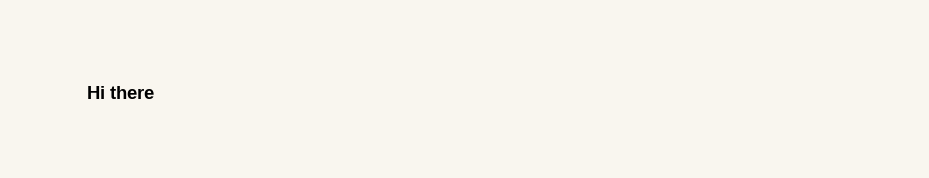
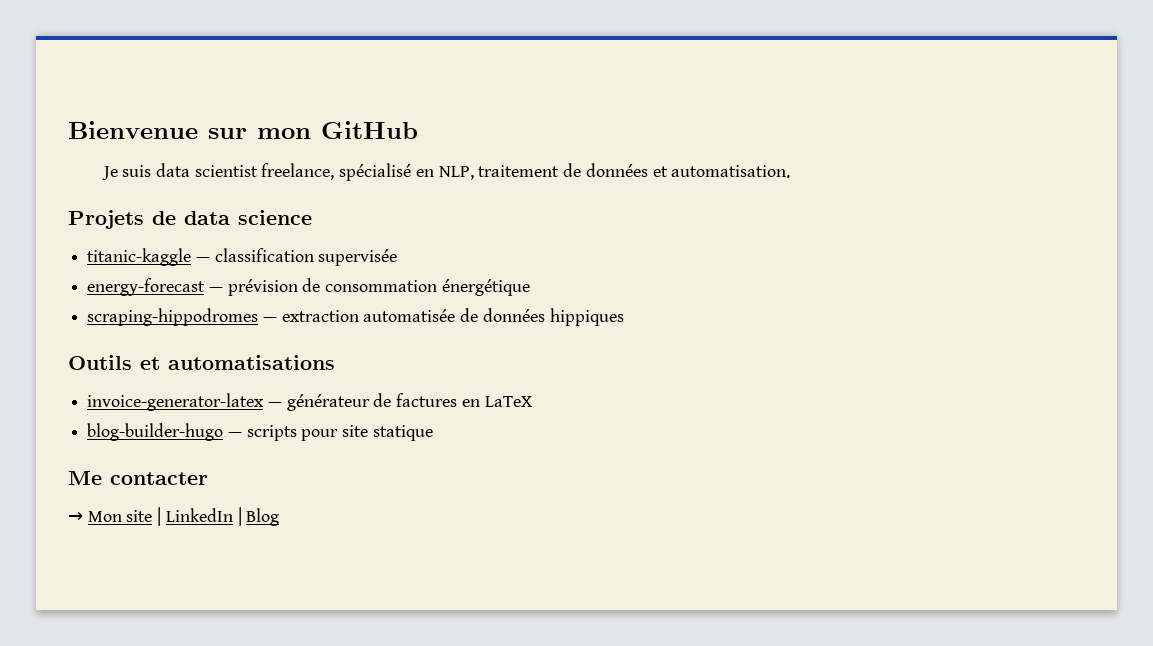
[87,86,154,99] Hi there -> [68,121,418,139] [101,163,791,181] [68,210,312,229] [87,248,398,266] [87,278,530,296] [87,308,624,326] [68,355,335,370] [87,393,532,411] [87,423,433,441] [68,471,208,485] [68,507,280,526] Bienvenue sur mon GitHub // Je suis data scientist freelance, spécialisé en NLP, traitement de données et automatisation. // Projets de data science // titanic-kaggle — classification supervisée // energy-forecast — prévision de consommation énergétique // scraping-hippodromes — extraction automatisée de données hippiques // Outils et automatisations // invoice-generator-latex — générateur de factures en LaTeX // blog-builder-hugo — scripts pour site statique // Me contacter // → Mon site | LinkedIn | Blog

